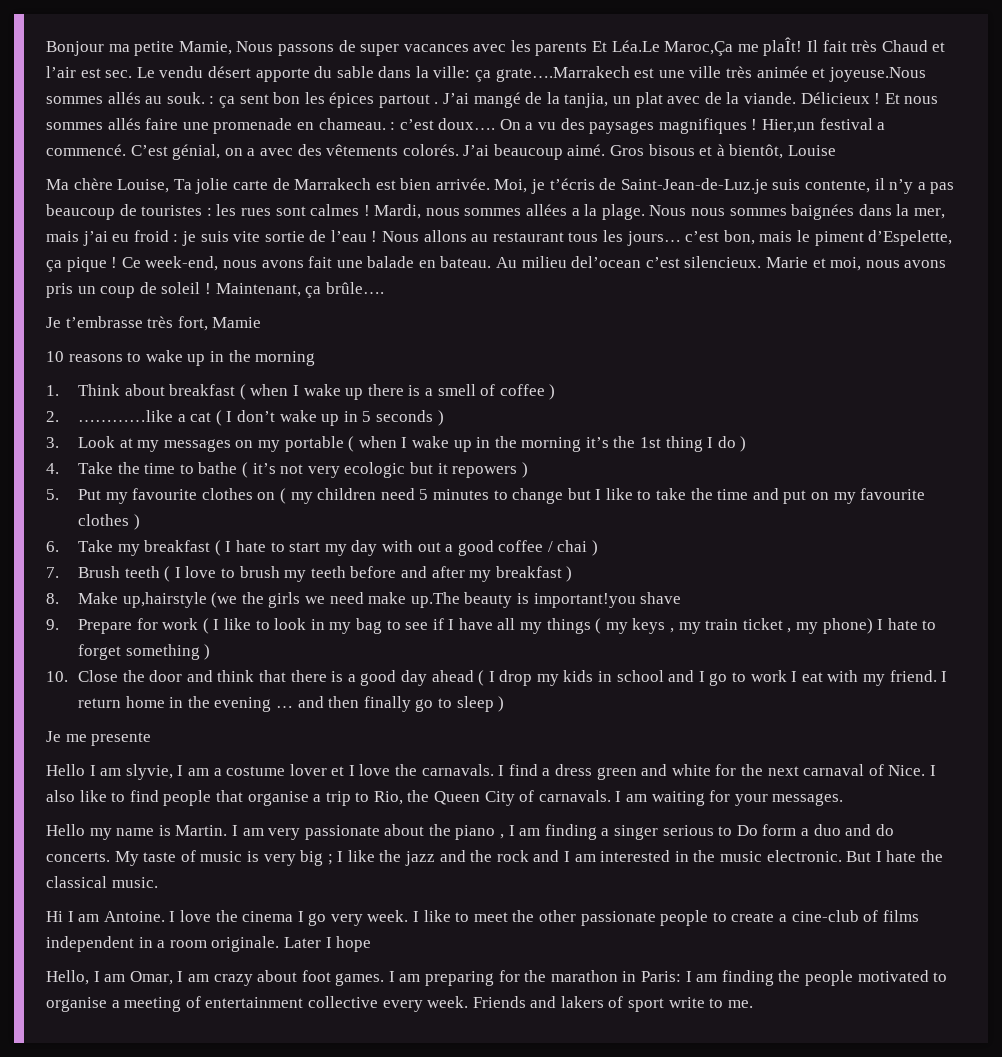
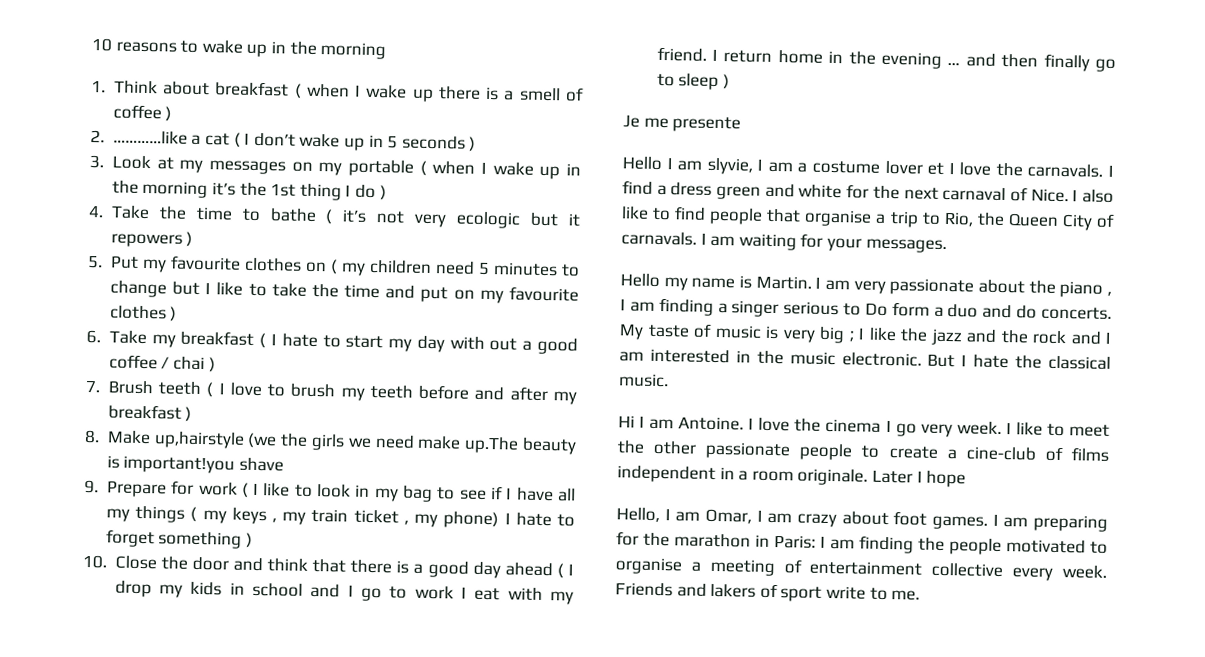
[46,37,946,56] [46,66,926,82] [46,92,939,108] [46,118,886,134] [46,144,837,160] [46,178,955,194] [46,204,945,220] [46,230,953,246] [46,256,947,272] [46,282,384,298] [46,316,262,331] Bonjour ma petite Mamie, Nous passons de super vacances avec les parents Et Léa.Le Maroc,Ça me plaÎt! Il fait très Chaud et l’air est sec. Le vendu désert apporte du sable dans la ville: ça grate….Marrakech est une ville très animée et joyeuse.Nous sommes allés au souk. : ça sent bon les épices partout . J’ai mangé de la tanjia, un plat avec de la viande. Délicieux ! Et nous sommes allés faire une promenade en chameau. : c’est doux…. On a vu des paysages magnifiques ! Hier,un festival a commencé. C’est génial, on a avec des vêtements colorés. J’ai beaucoup aimé. Gros bisous et à bientôt, Louise // Ma chère Louise, Ta jolie carte de Marrakech est bien arrivée. Moi, je t’écris de Saint-Jean-de-Luz.je suis contente, il n’y a pas beaucoup de touristes : les rues sont calmes ! Mardi, nous sommes allées a la plage. Nous nous sommes baignées dans la mer, mais j’ai eu froid : je suis vite sortie de l’eau ! Nous allons au restaurant tous les jours… c’est bon, mais le piment d’Espelette, ça pique ! Ce week-end, nous avons fait une balade en bateau. Au milieu del’ocean c’est silencieux. Marie et moi, nous avons pris un coup de soleil ! Maintenant, ça brûle…. // Je t’embrasse très fort, Mamie // -> (91, 45) none

